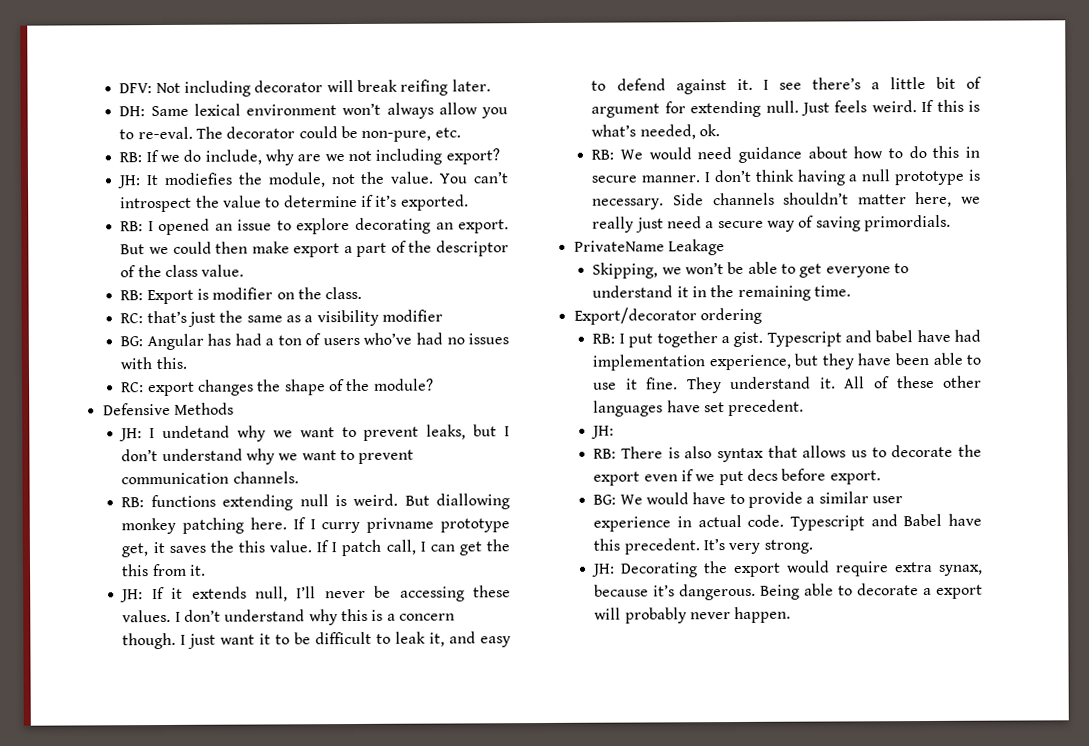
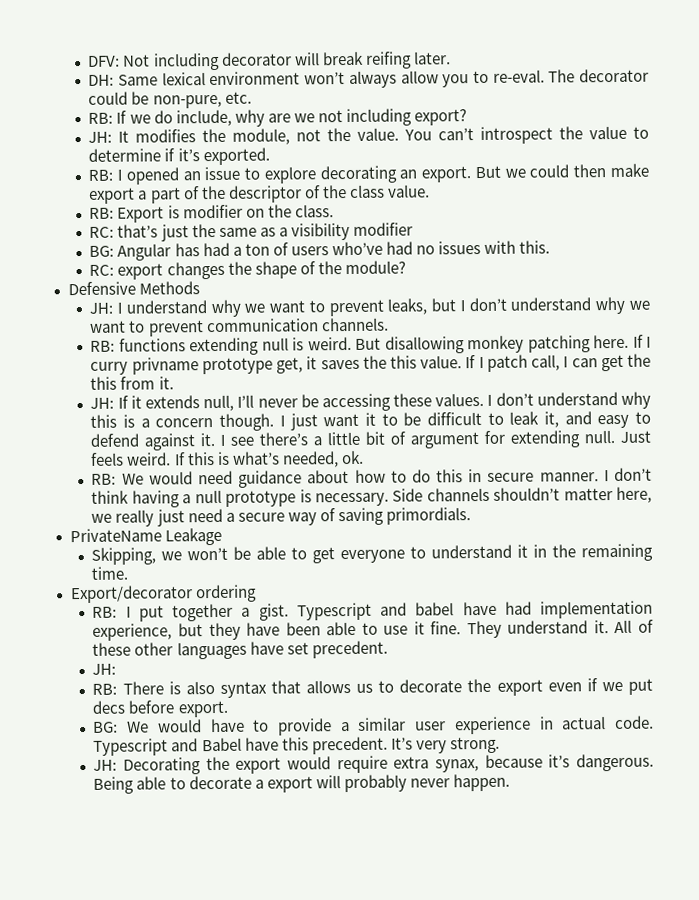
[164,172,234,185] modiefies -> [135,129,197,143] modifies
[162,425,231,439] undetand -> [125,300,207,314] understand
[435,493,510,510] diallowing -> [384,336,465,354] disallowing

